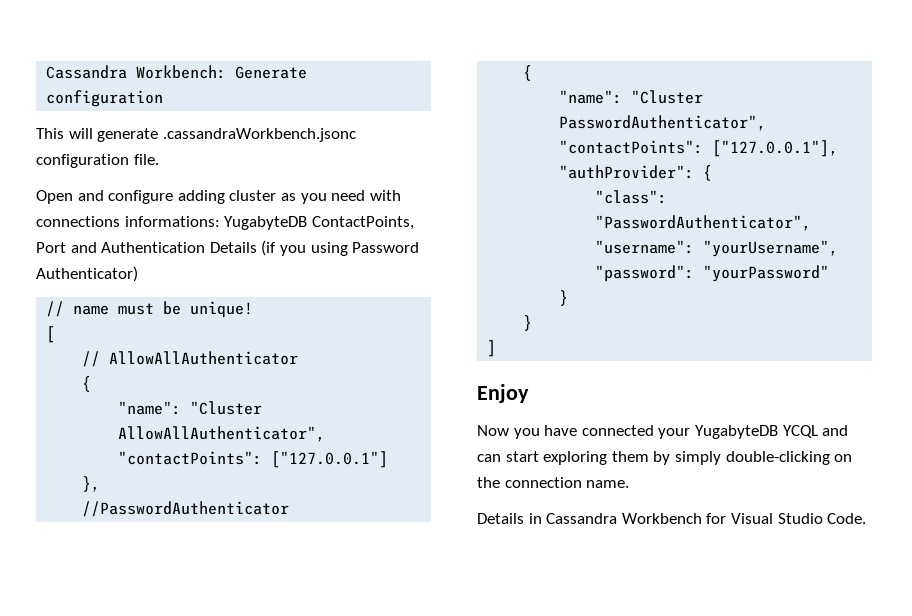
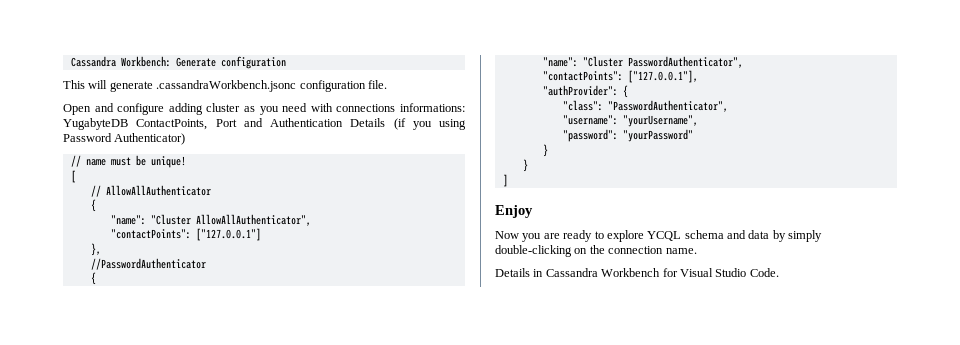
[544,425,849,439] [477,451,649,465] have connected your YugabyteDB YCQL and can start exploring them -> [543,230,770,242] are ready to explore YCQL schema and data

